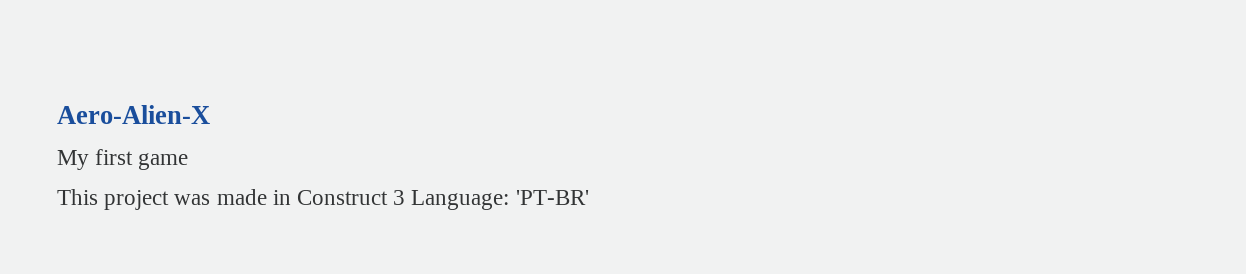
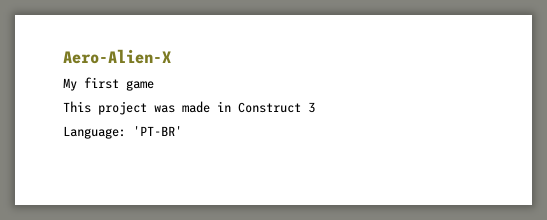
(406, 197) none -> (315, 107) //

